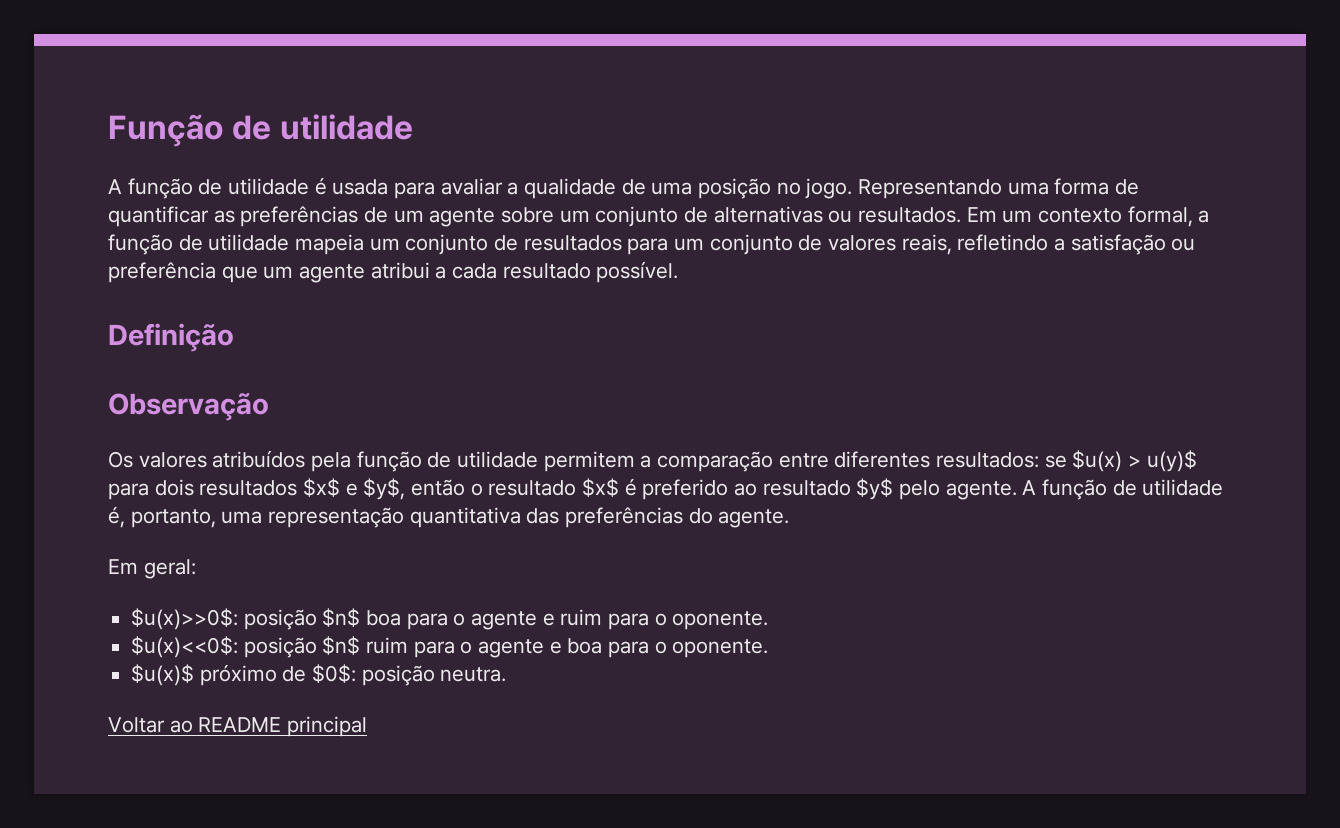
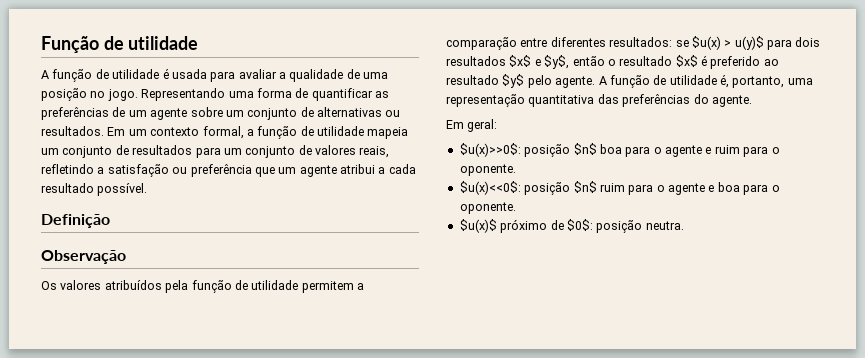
[108,716,368,737] // Voltar ao README principal -> (684, 225) none

